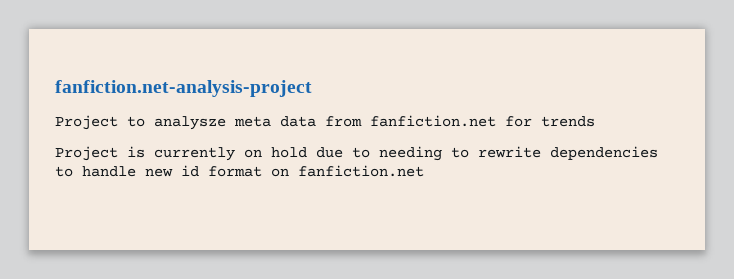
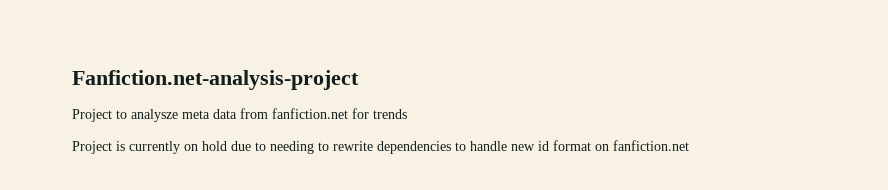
[55,80,312,97] fanfiction.net-analysis-project -> [72,70,359,90] Fanfiction.net-analysis-project

